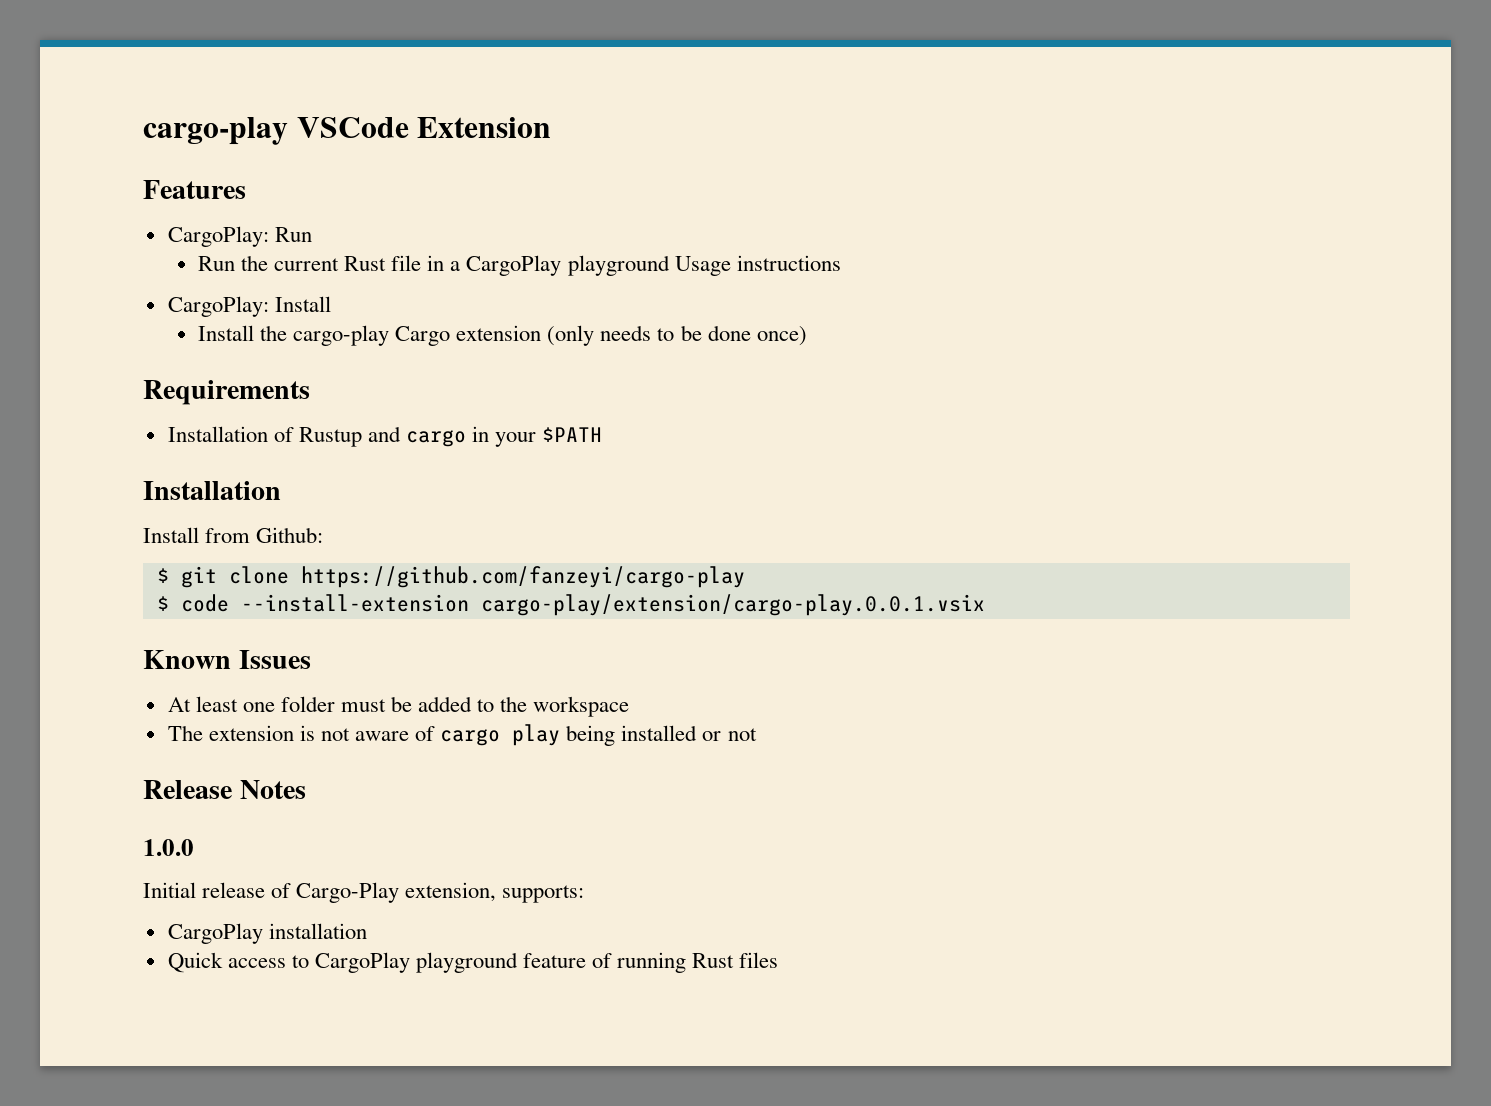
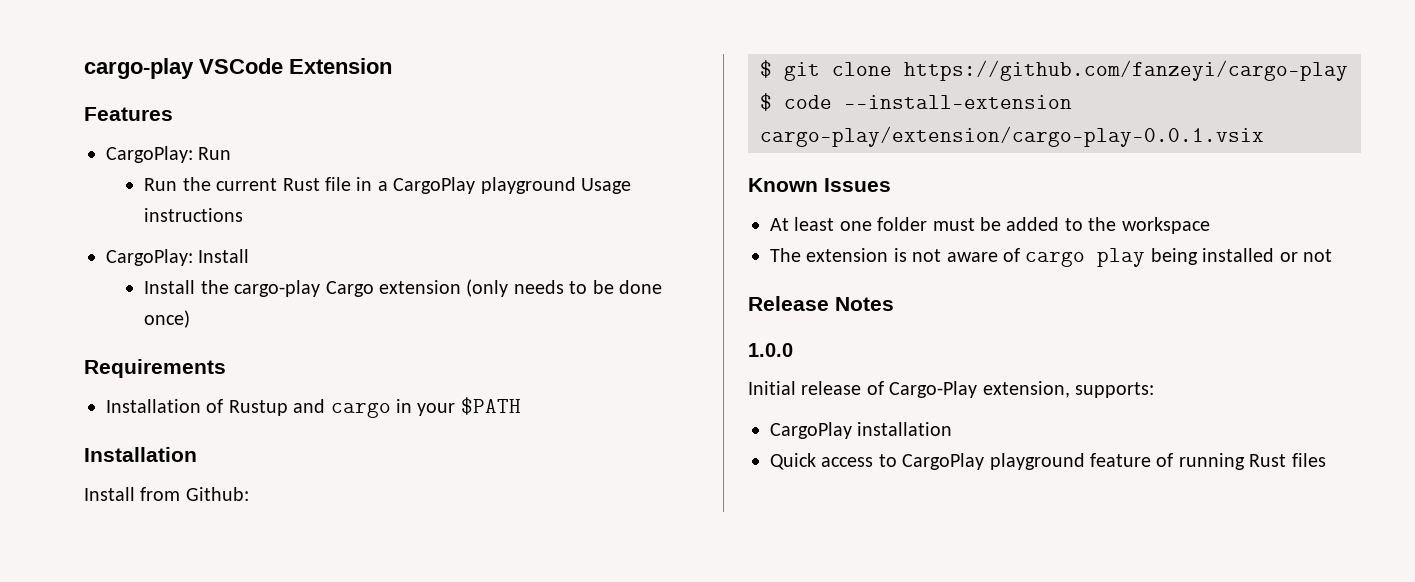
[480,594,985,616] cargo-play/extension/cargo-play.0.0.1.vsix -> [760,126,1264,147] cargo-play/extension/cargo-play-0.0.1.vsix

